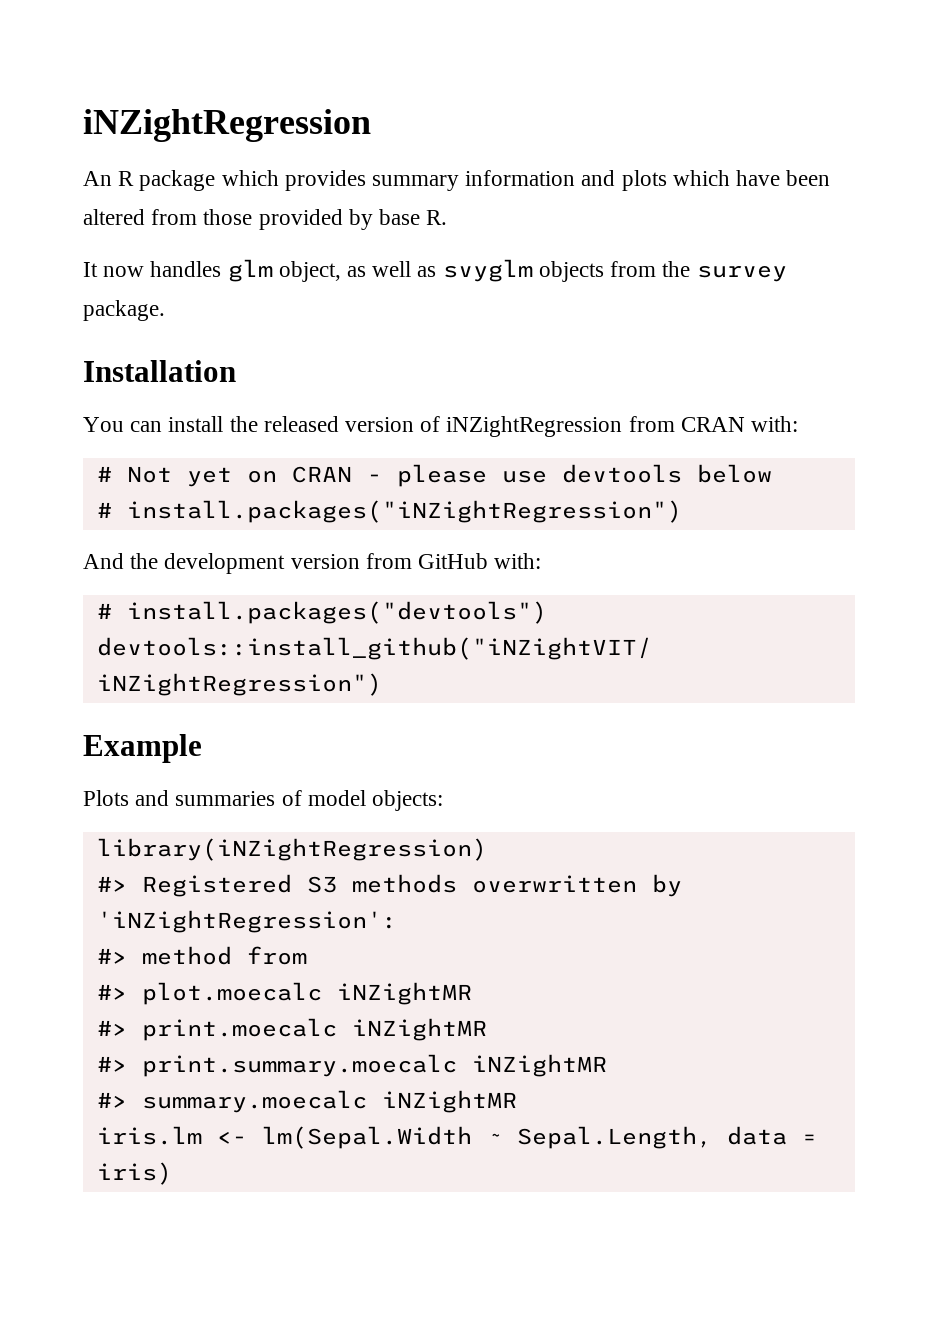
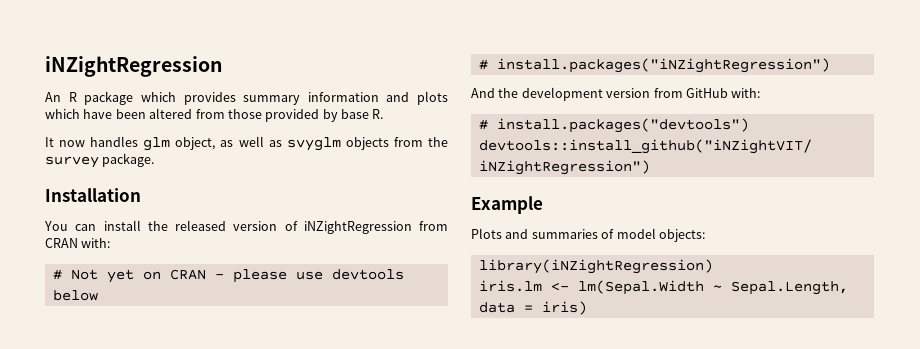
[96,874,682,897] [96,910,397,933] [96,946,307,965] [96,982,472,1005] [96,1018,487,1041] [96,1054,607,1077] [96,1090,517,1113] // #> Registered S3 methods overwritten by 'iNZightRegression': // #> method from // #> plot.moecalc iNZightMR // #> print.moecalc iNZightMR // #> print.summary.moecalc iNZightMR // #> summary.moecalc iNZightMR -> (713, 266) none

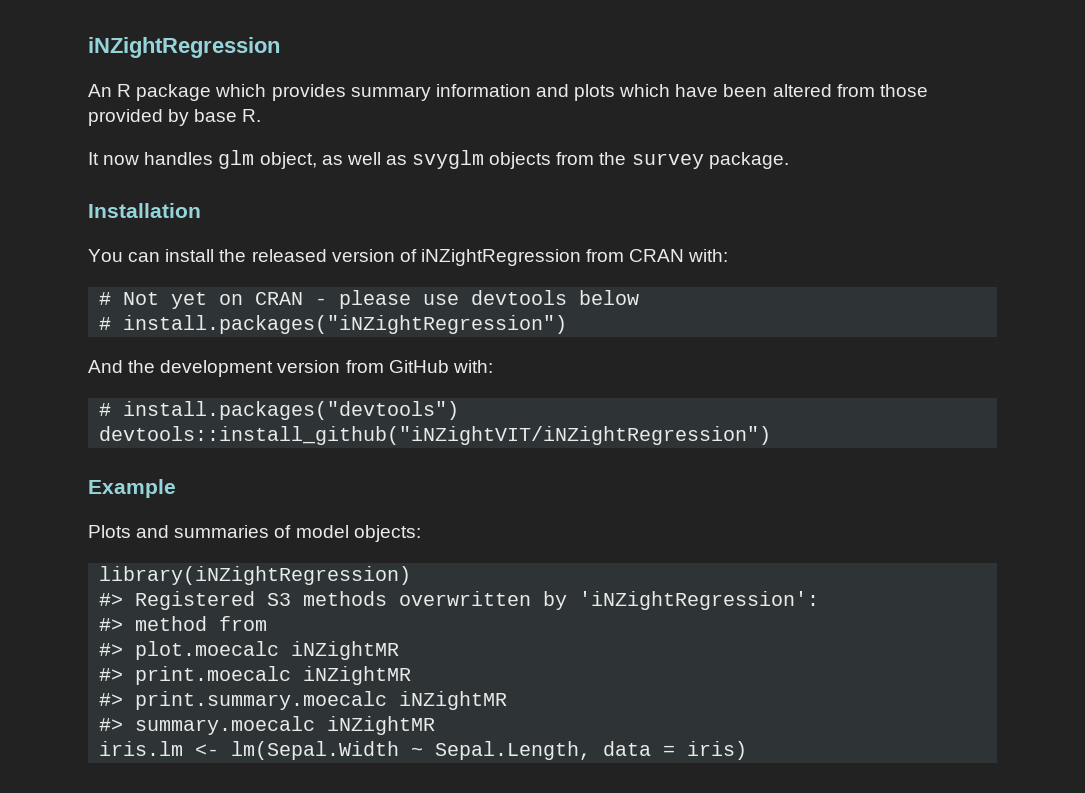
(713, 266) none -> [99,591,820,610] [99,616,268,631] [99,641,400,660] [99,666,412,685] [99,691,508,710] [99,716,436,735] // #> Registered S3 methods overwritten by 'iNZightRegression': // #> method from // #> plot.moecalc iNZightMR // #> print.moecalc iNZightMR // #> print.summary.moecalc iNZightMR // #> summary.moecalc iNZightMR

